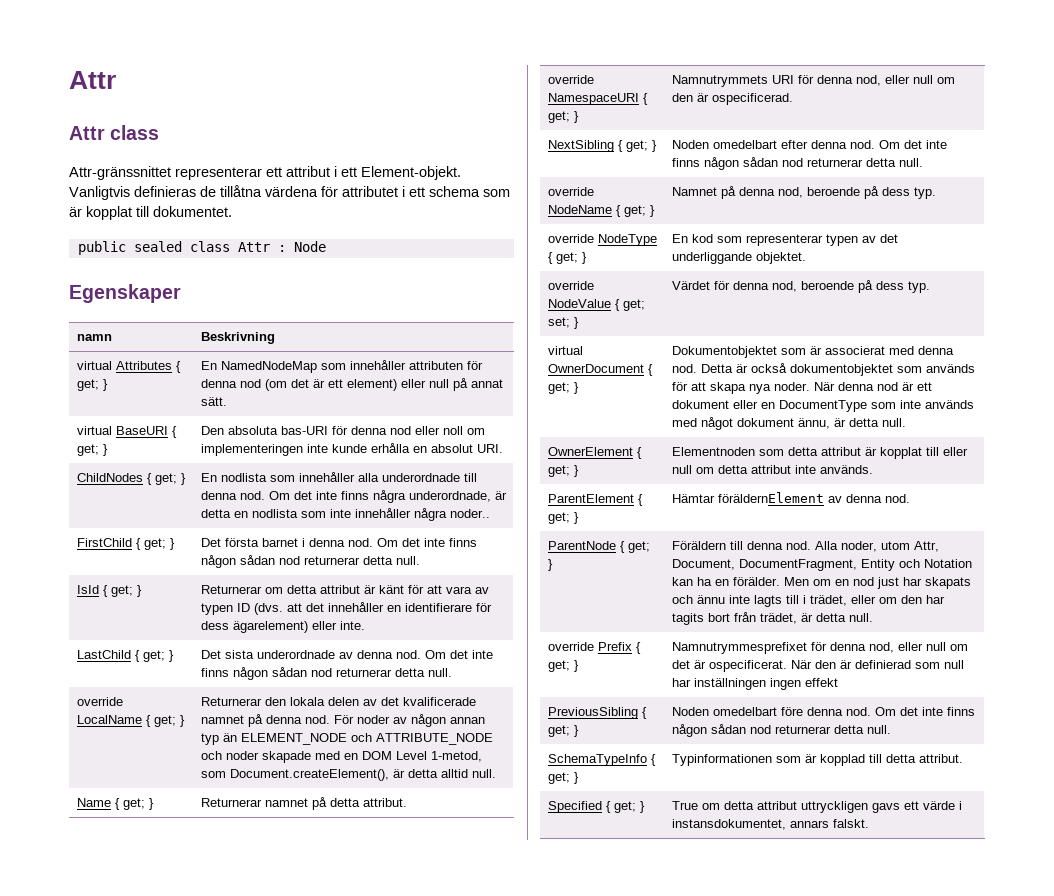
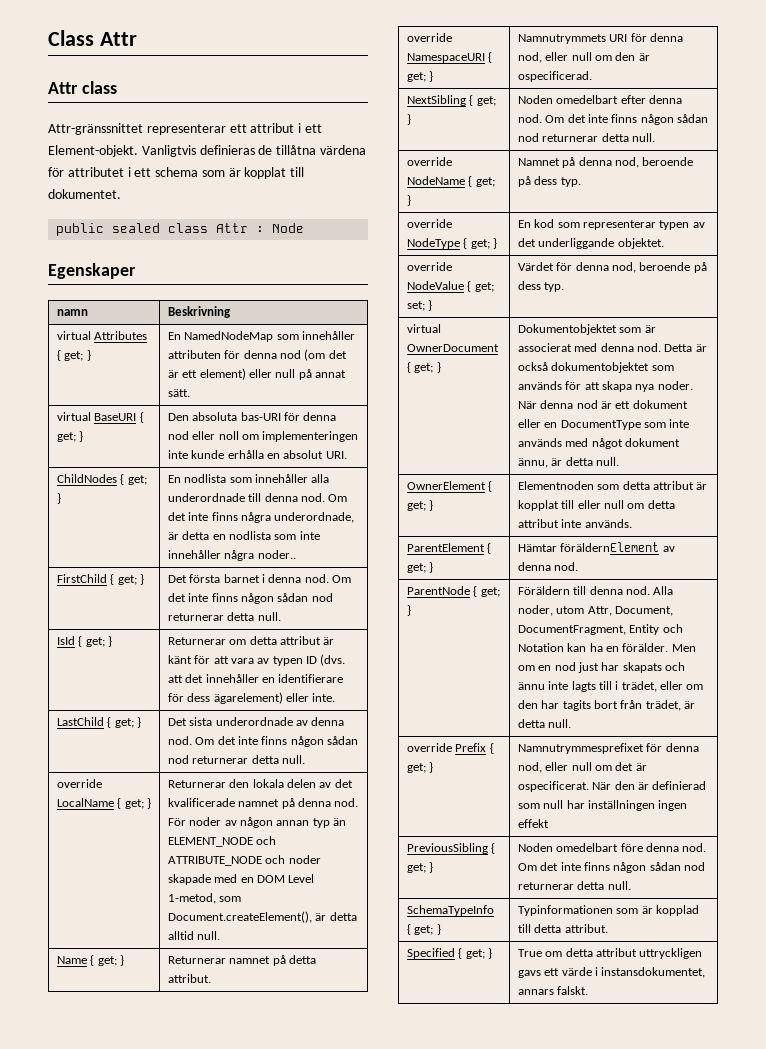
(69, 80) none -> [48,30,94,46] Class

